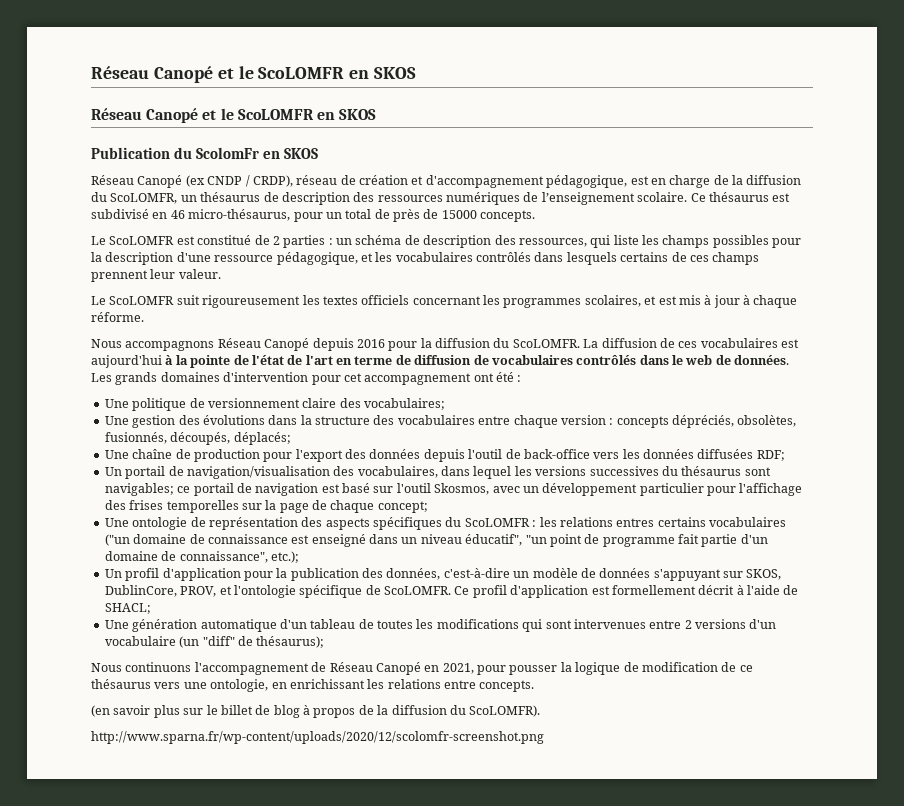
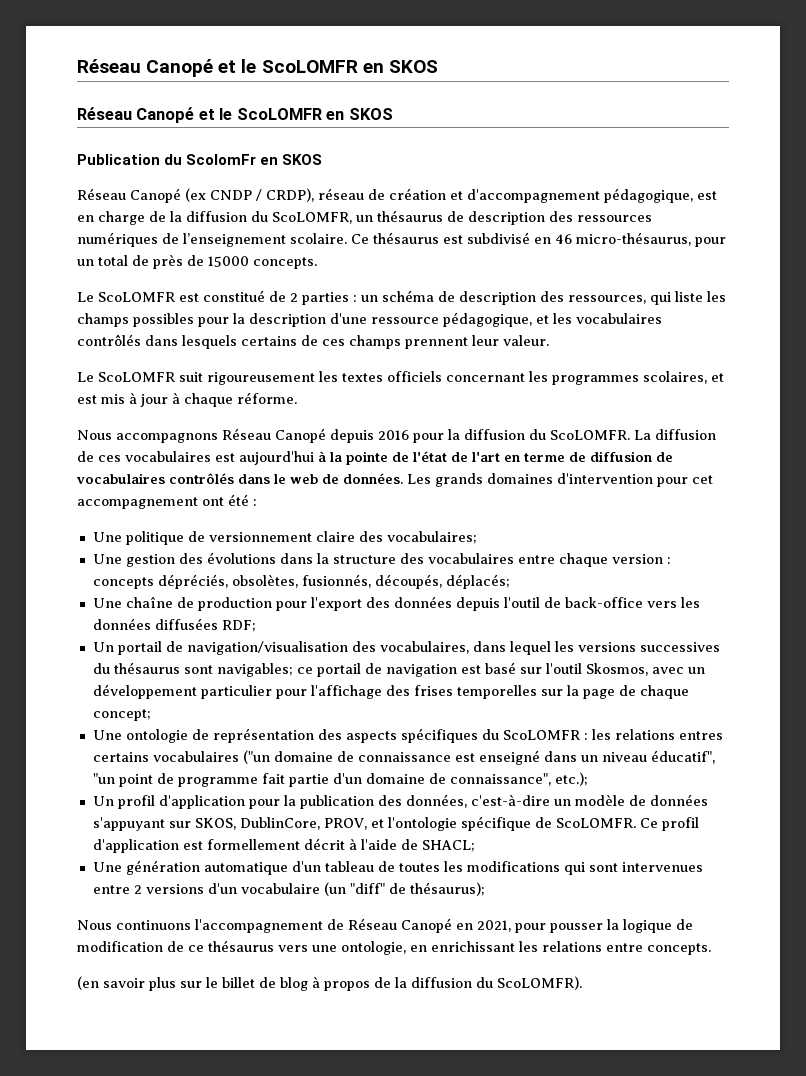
[91,731,544,744] // http://www.sparna.fr/wp-content/uploads/2020/12/scolomfr-screenshot.png -> (582, 983) none

